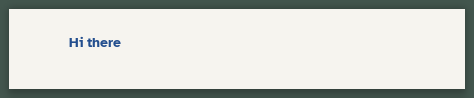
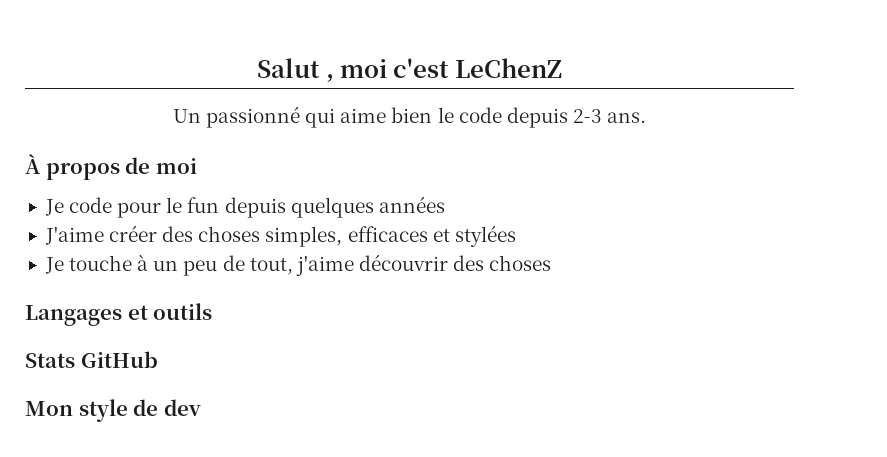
[69,36,121,47] Hi there -> [257,58,562,82] [172,106,647,128] [25,154,197,180] [44,196,445,218] [44,225,516,247] [44,254,552,276] [25,303,213,326] [25,351,158,368] [25,399,201,422] Salut , moi c'est LeChenZ // Un passionné qui aime bien le code depuis 2-3 ans. // À propos de moi // Je code pour le fun depuis quelques années // J'aime créer des choses simples, efficaces et stylées // Je touche à un peu de tout, j'aime découvrir des choses // Langages et outils // Stats GitHub // Mon style de dev

